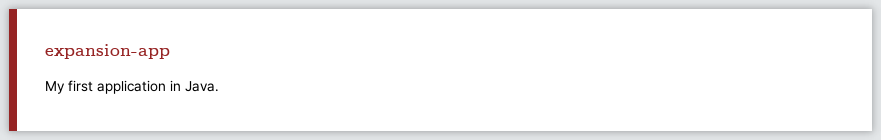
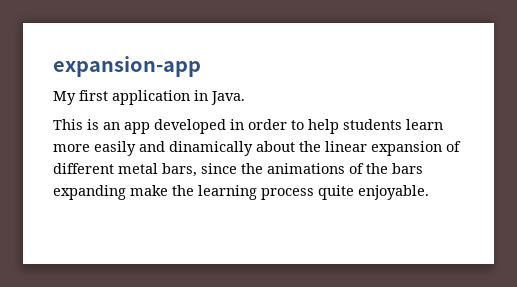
(219, 86) none -> [53,119,443,134] [53,141,461,156] [53,163,423,177] [53,185,429,200] // This is an app developed in order to help students learn more easily and dinamically about the linear expansion of different metal bars, since the animations of the bars expanding make the learning process quite enjoyable.

